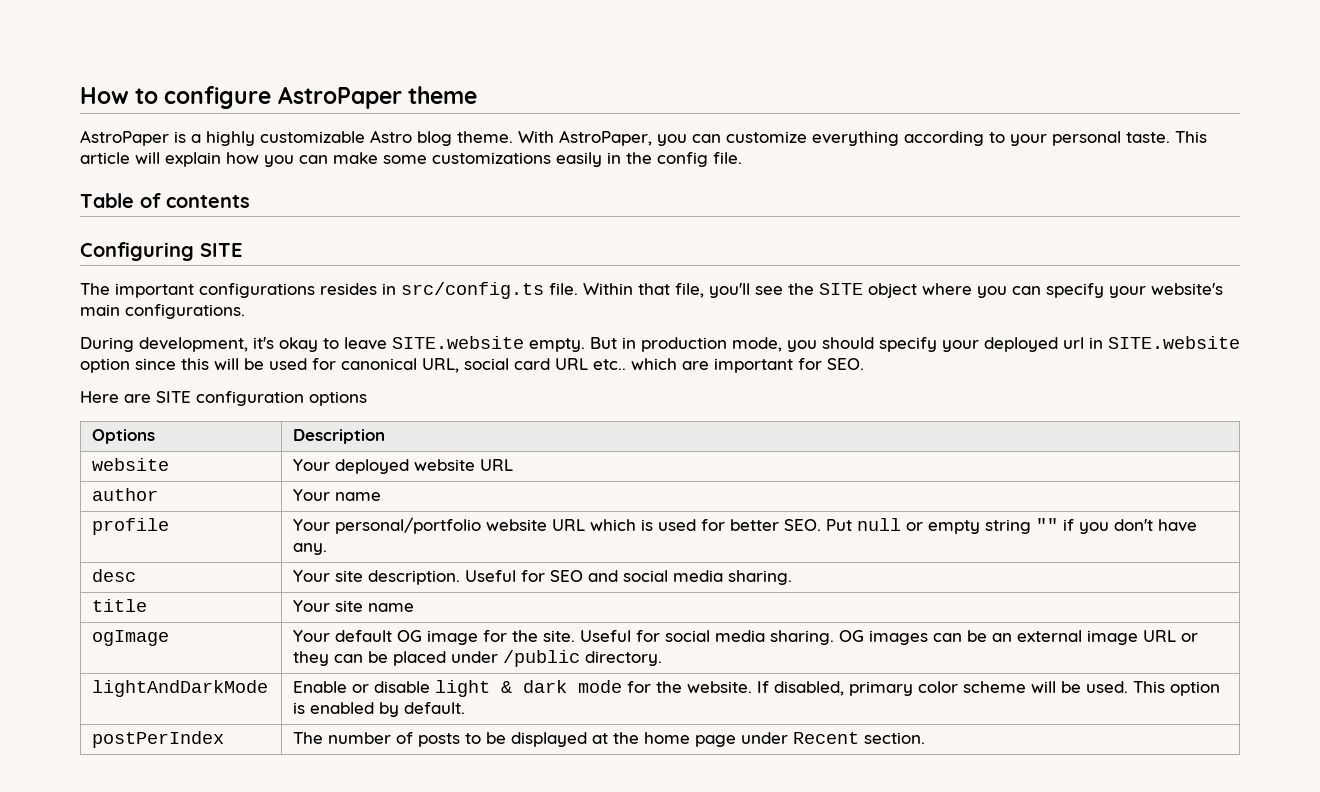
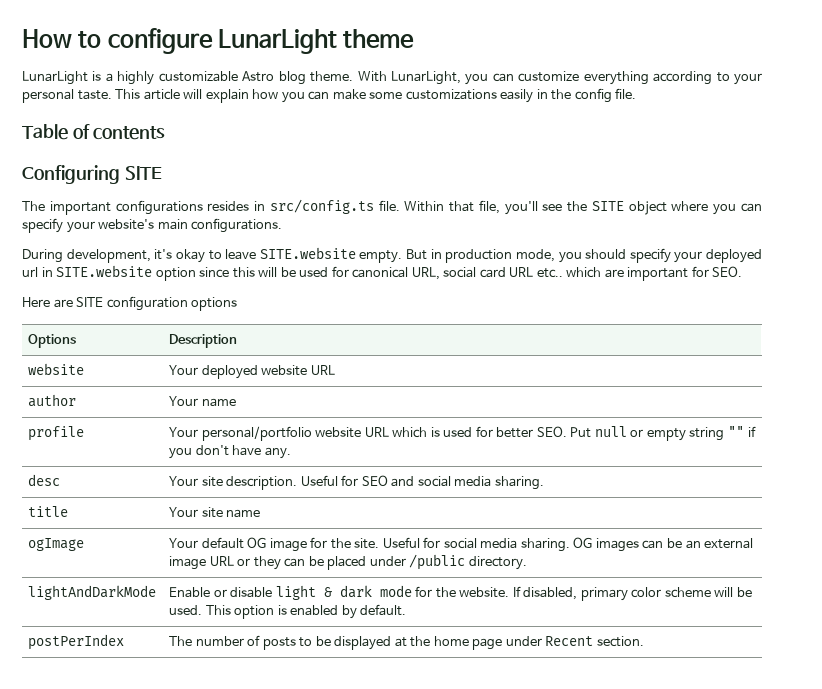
[277,86,402,109] AstroPaper -> [218,29,338,54] LunarLight
[80,130,169,146] AstroPaper -> [22,71,88,85] LunarLight
[559,130,652,146] AstroPaper, -> [390,71,461,85] LunarLight,

